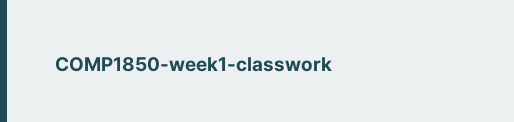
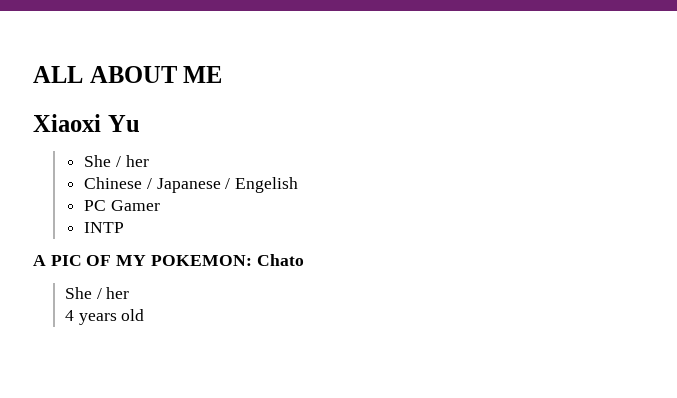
[55,57,332,72] COMP1850-week1-classwork -> [33,66,223,83] [33,114,140,132] [84,155,149,167] [84,177,298,193] [84,200,160,211] [84,222,125,233] [33,254,304,266] [64,287,130,299] [64,309,145,325] ALL ABOUT ME // Xiaoxi Yu // She / her // Chinese / Japanese / Engelish // PC Gamer // INTP // A PIC OF MY POKEMON: Chato // She / her // 4 years old

